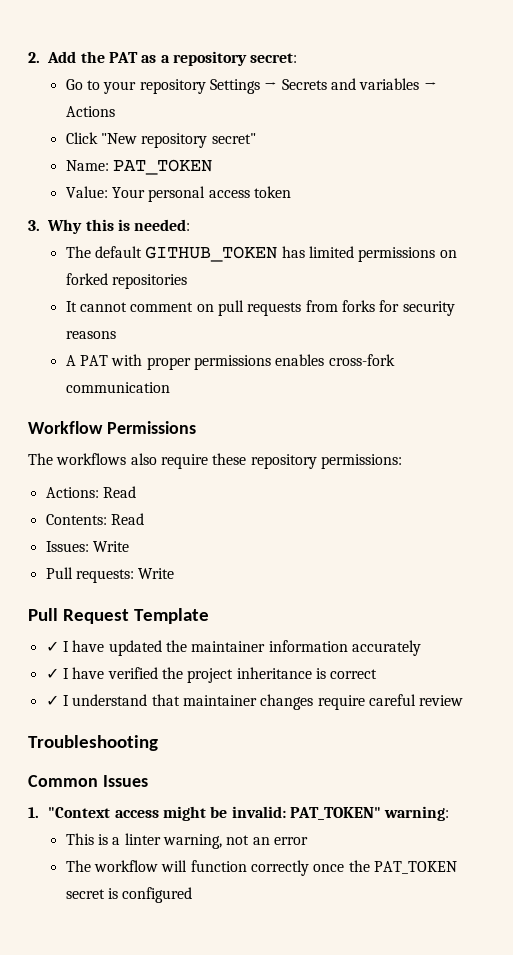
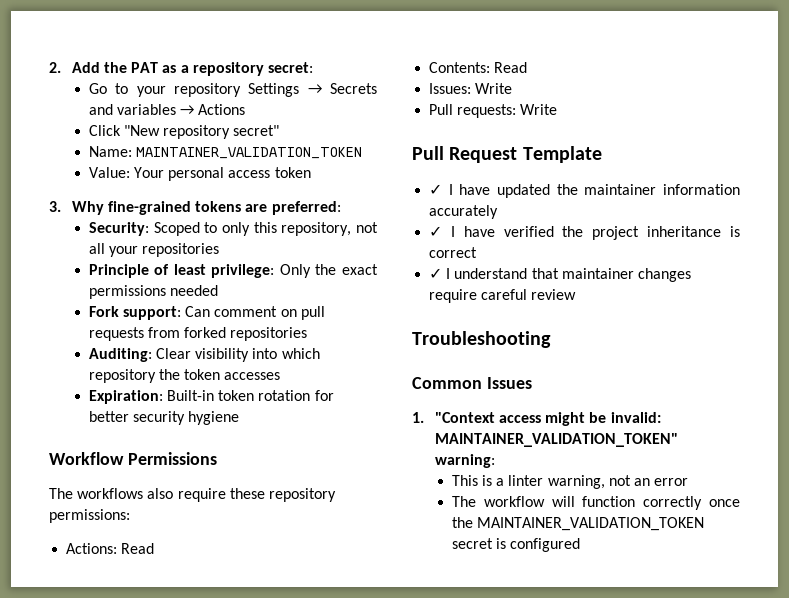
[113,159,213,175] PAT_TOKEN -> [136,147,363,159] MAINTAINER_VALIDATION_TOKEN
[85,219,191,231] [65,246,457,262] [65,273,188,289] [65,301,128,312] this is needed: // The default GITHUB_TOKEN has limited permissions on forked repositories // It cannot -> [108,201,341,215] [88,222,378,236] [88,243,220,257] [88,264,378,278] [88,285,219,299] [88,306,211,320] fine-grained tokens are preferred: // Security: Scoped to only this repository, not all your repositories // Principle of least privilege: Only the exact permissions needed // Fork support: Can
[342,300,455,316] [65,331,116,339] [65,354,395,370] [65,382,170,393] forks for security reasons // A PAT with proper permissions enables cross-fork communication -> [184,327,308,341] [88,348,320,362] [88,369,281,383] [88,390,334,404] [88,411,240,425] forked repositories // Auditing: Clear visibility into which repository the token accesses // Expiration: Built-in token rotation for better security hygiene
[289,807,381,820] PAT_TOKEN" -> [434,433,678,447] MAINTAINER_VALIDATION_TOKEN"
[374,861,458,874] PAT_TOKEN -> [477,517,705,531] MAINTAINER_VALIDATION_TOKEN

